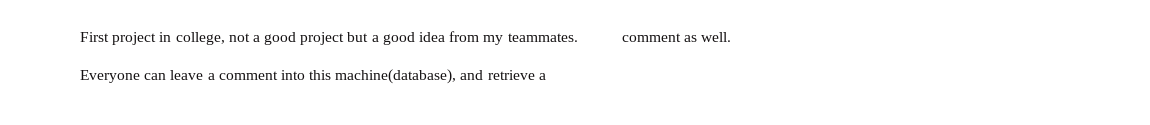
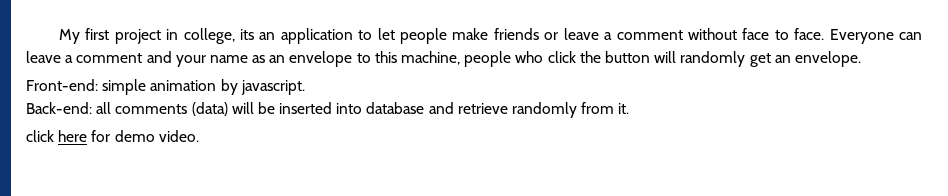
[80,32,109,42] First -> [58,28,110,44] My first
[228,31,578,45] not a good project but a good idea from my teammates. // -> [239,28,825,44] its an application to let people make friends or leave a comment without face to face.
[280,69,546,84] [622,32,732,42] into this machine(database), and retrieve a comment as well. -> [146,51,861,67] [26,79,305,95] [26,102,630,118] [26,130,199,142] and your name as an envelope to this machine, people who click the button will randomly get an envelope. // Front-end: simple animation by javascript. // Back-end: all comments (data) will be inserted into database and retrieve randomly from it. // click here for demo video.

